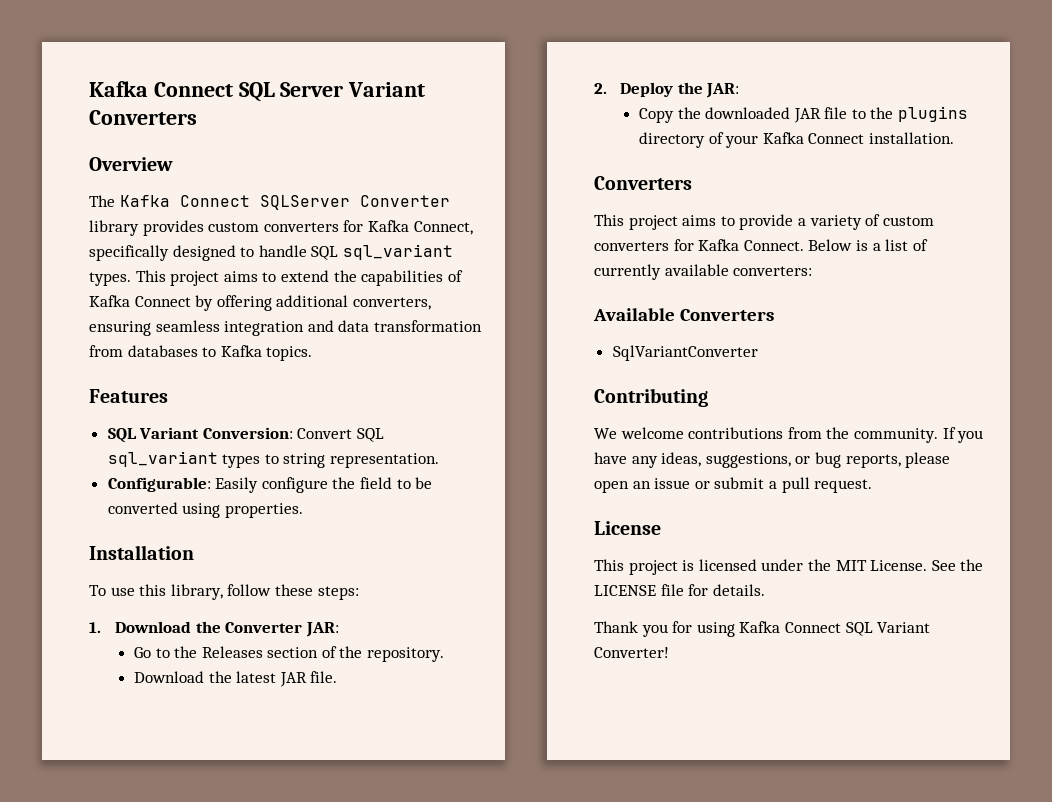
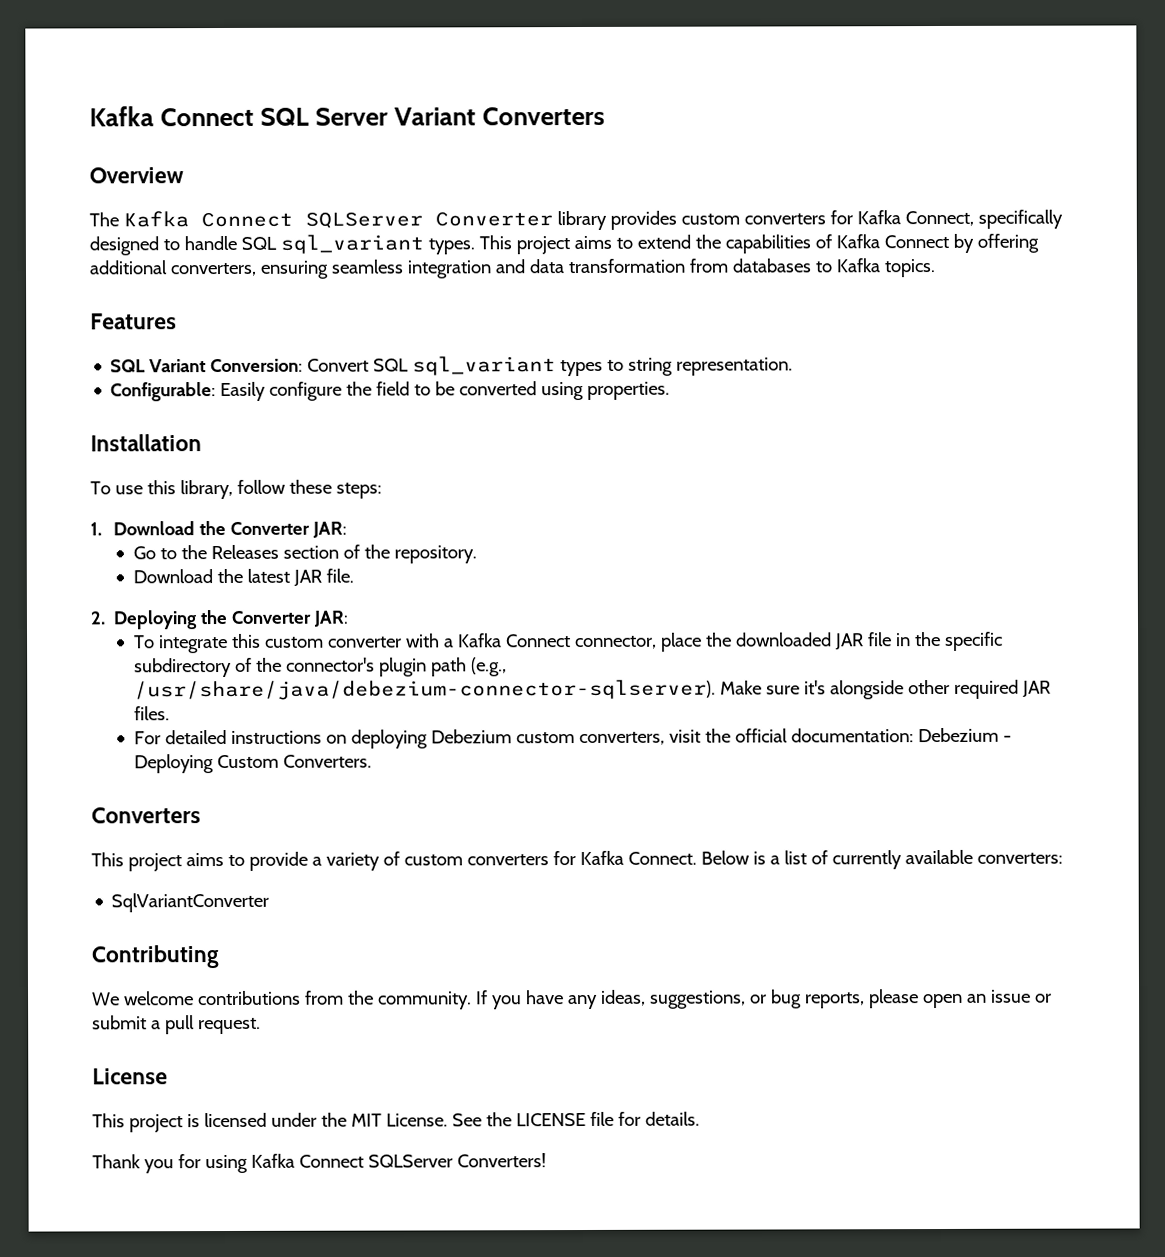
[620,82,740,98] [638,106,969,123] [638,132,954,148] Deploy the JAR: // Copy the downloaded JAR file to the plugins directory of your Kafka Connect installation. -> [113,609,349,630] [134,631,1004,654] [134,657,508,678] [134,679,1052,701] [134,706,171,721] [134,727,1013,749] [134,754,373,774] Deploying the Converter JAR: // To integrate this custom converter with a Kafka Connect connector, place the downloaded JAR file in the specific subdirectory of the connector's plugin path (e.g., /usr/share/java/debezium-connector-sqlserver). Make sure it's alongside other required JAR files. // For detailed instructions on deploying Debezium custom converters, visit the official documentation: Debezium - Deploying Custom Converters.
[593,308,774,321] // Available Converters -> (1063, 858) none
[845,622,931,636] [594,647,669,658] SQL Variant Converter! -> [367,1153,546,1168] SQLServer Converters!

